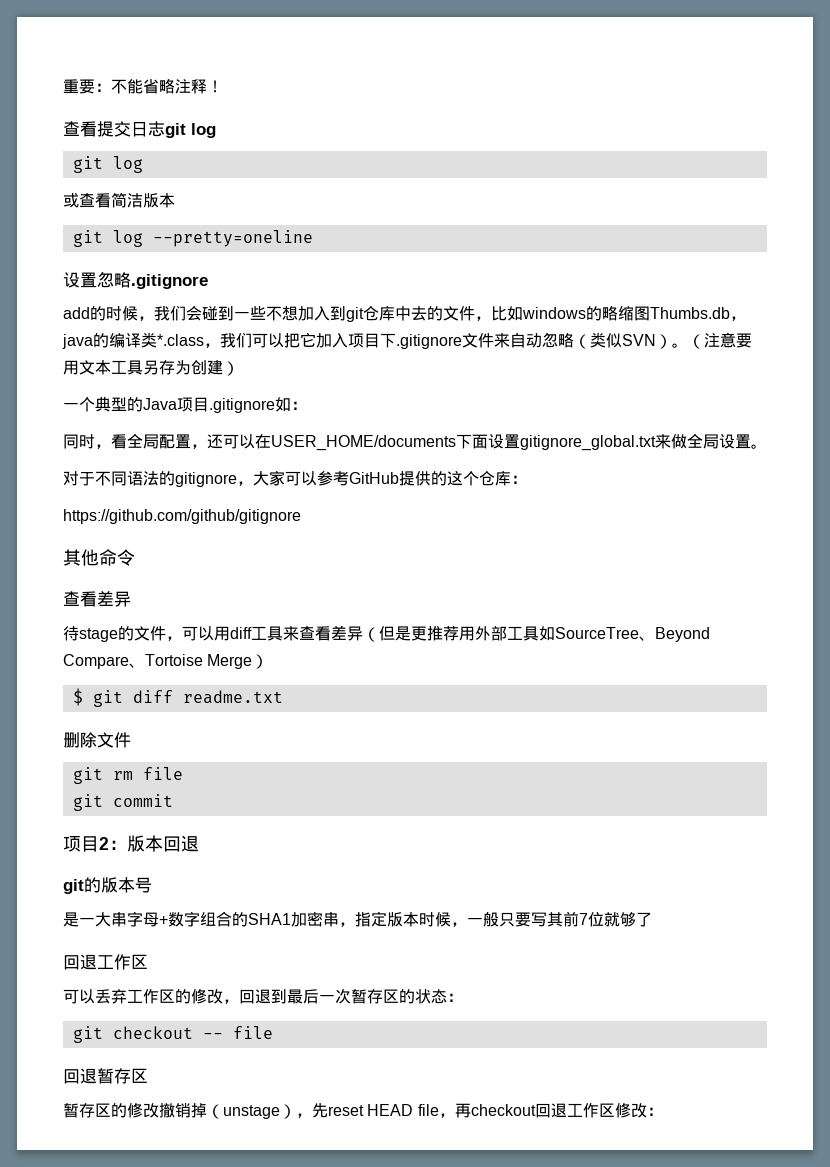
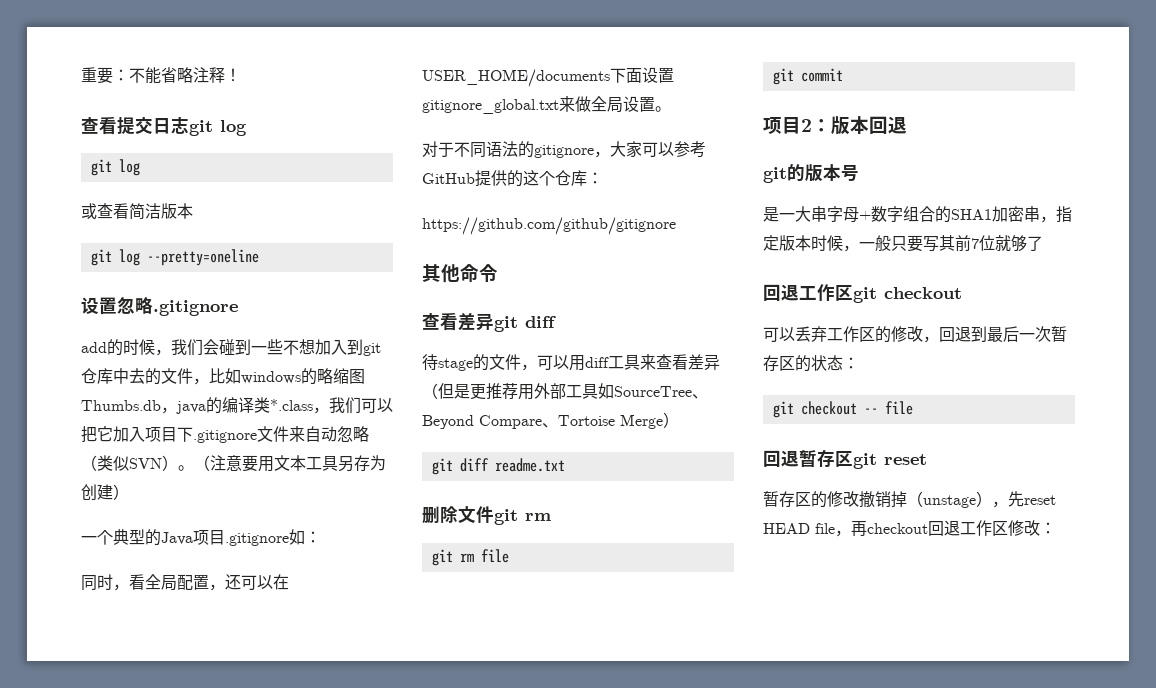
(131, 599) none -> [494,316,556,332] git diff
[72,688,83,706] $ -> (679, 420) none
(131, 740) none -> [494,509,551,525] git rm
(148, 961) none -> [853,287,962,303] git checkout
(148, 1075) none -> [853,453,927,469] git reset

